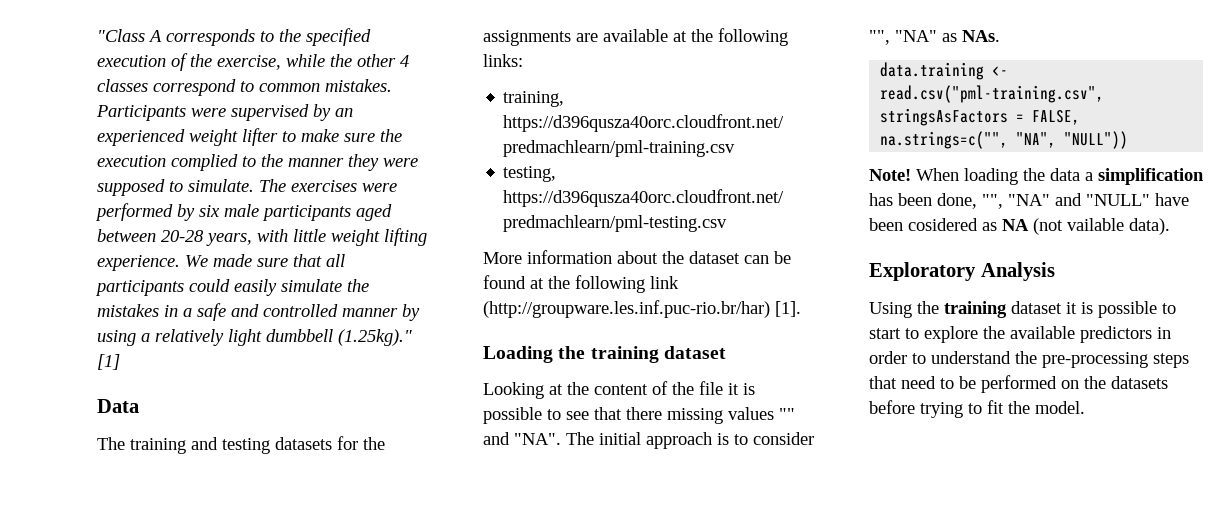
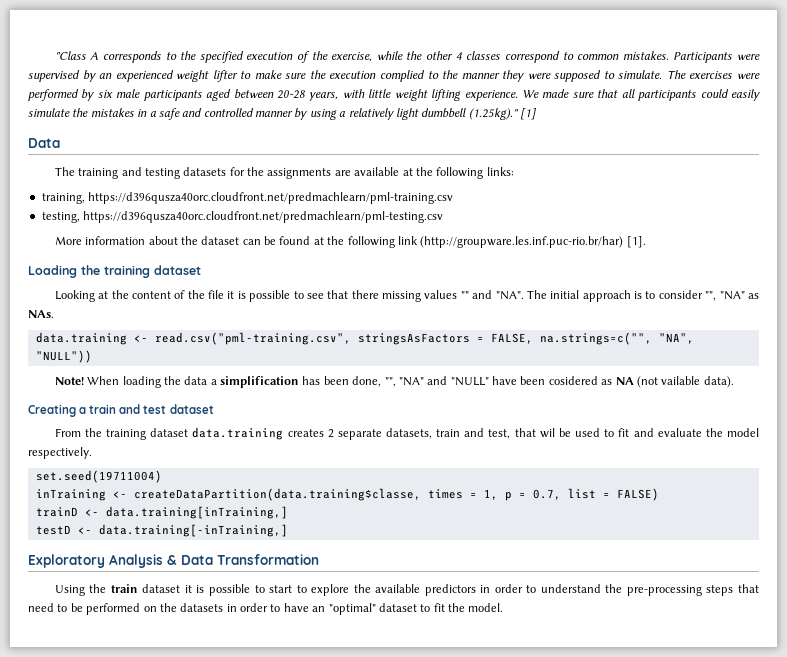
(1170, 226) none -> [28,404,214,417] [54,427,760,440] [28,447,92,459] [35,470,162,483] [35,488,659,501] [35,506,288,519] [35,524,288,537] // Creating a train and test dataset // From the training dataset data.training creates 2 separate datasets, train and test, that wil be used to fit and evaluate the model respectively. // set.seed(19711004) // inTraining <- createDataPartition(data.training$classe, times = 1, p = 0.7, list = FALSE) // trainD <- data.training[inTraining,] // testD <- data.training[-inTraining,]
(1055, 271) none -> [167,554,319,565] & Data Transformation
[944,301,1007,318] training -> [110,584,138,593] train
[869,400,963,418] before trying -> [226,603,417,615] in order to have an "optimal" dataset

